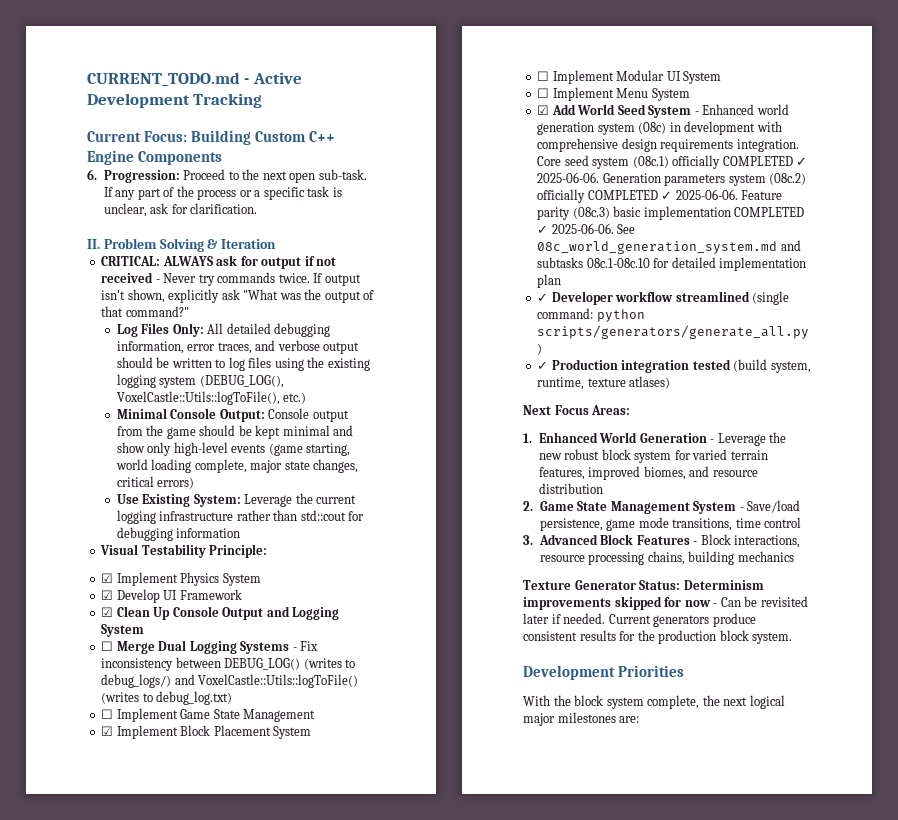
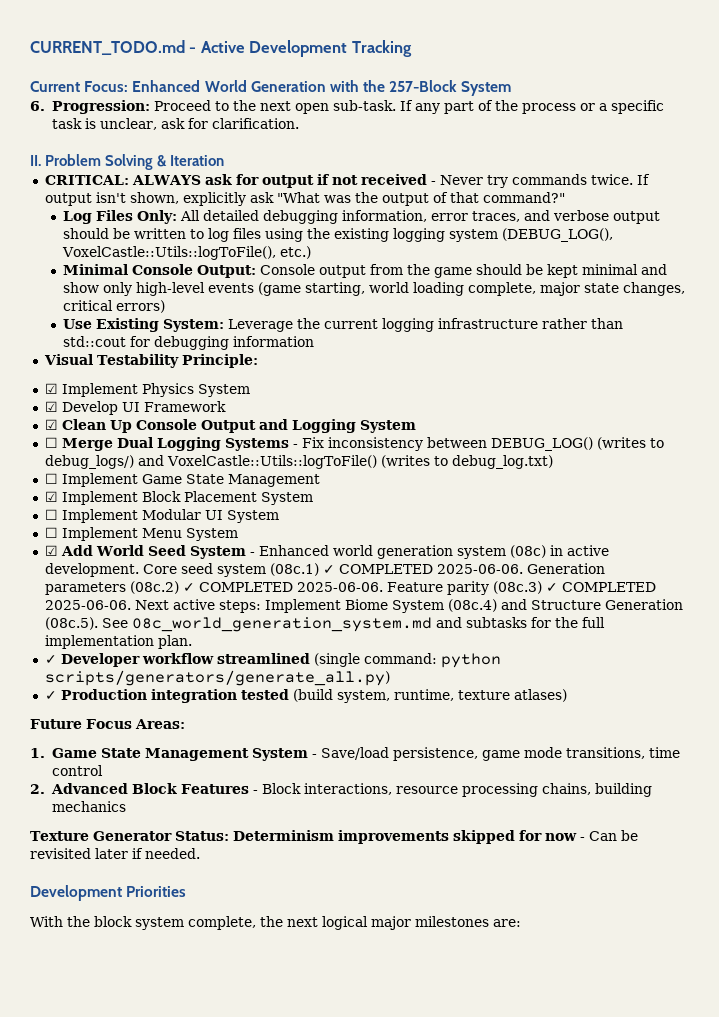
[191,130,336,145] [87,150,223,165] Building Custom C++ Engine Components -> [132,80,512,96] Enhanced World Generation with the 257-Block System
[684,121,782,135] [537,138,799,152] [537,155,808,169] [537,172,807,186] [537,189,783,203] [537,206,805,220] [537,223,636,234] [537,240,801,254] [537,257,807,271] [537,274,562,288] development with comprehensive design requirements integration. Core seed system (08c.1) officially COMPLETED ✓ 2025-06-06. Generation parameters system (08c.2) officially COMPLETED ✓ 2025-06-06. Feature parity (08c.3) basic implementation COMPLETED ✓ 2025-06-06. See 08c_world_generation_system.md and subtasks 08c.1-08c.10 for detailed implementation plan -> [566,545,609,556] [44,563,605,577] [44,581,656,595] [44,599,683,613] [44,617,605,632] [44,635,192,649] active development. Core seed system (08c.1) ✓ COMPLETED 2025-06-06. Generation parameters (08c.2) ✓ COMPLETED 2025-06-06. Feature parity (08c.3) ✓ COMPLETED 2025-06-06. Next active steps: Implement Biome System (08c.4) and Structure Generation (08c.5). See 08c_world_generation_system.md and subtasks for the full implementation plan.
[523,405,551,415] Next -> [30,719,82,729] Future
[538,432,787,446] [538,449,768,463] [538,466,758,480] [538,483,603,494] [523,501,533,511] Enhanced World Generation - Leverage the new robust block system for varied terrain features, improved biomes, and resource distribution // 2. -> (45, 753) none
[523,535,533,545] 3. -> [30,784,45,794] 2.
[608,613,756,627] [523,630,793,644] Current generators produce consistent results for the production block system. -> (200, 853) none

